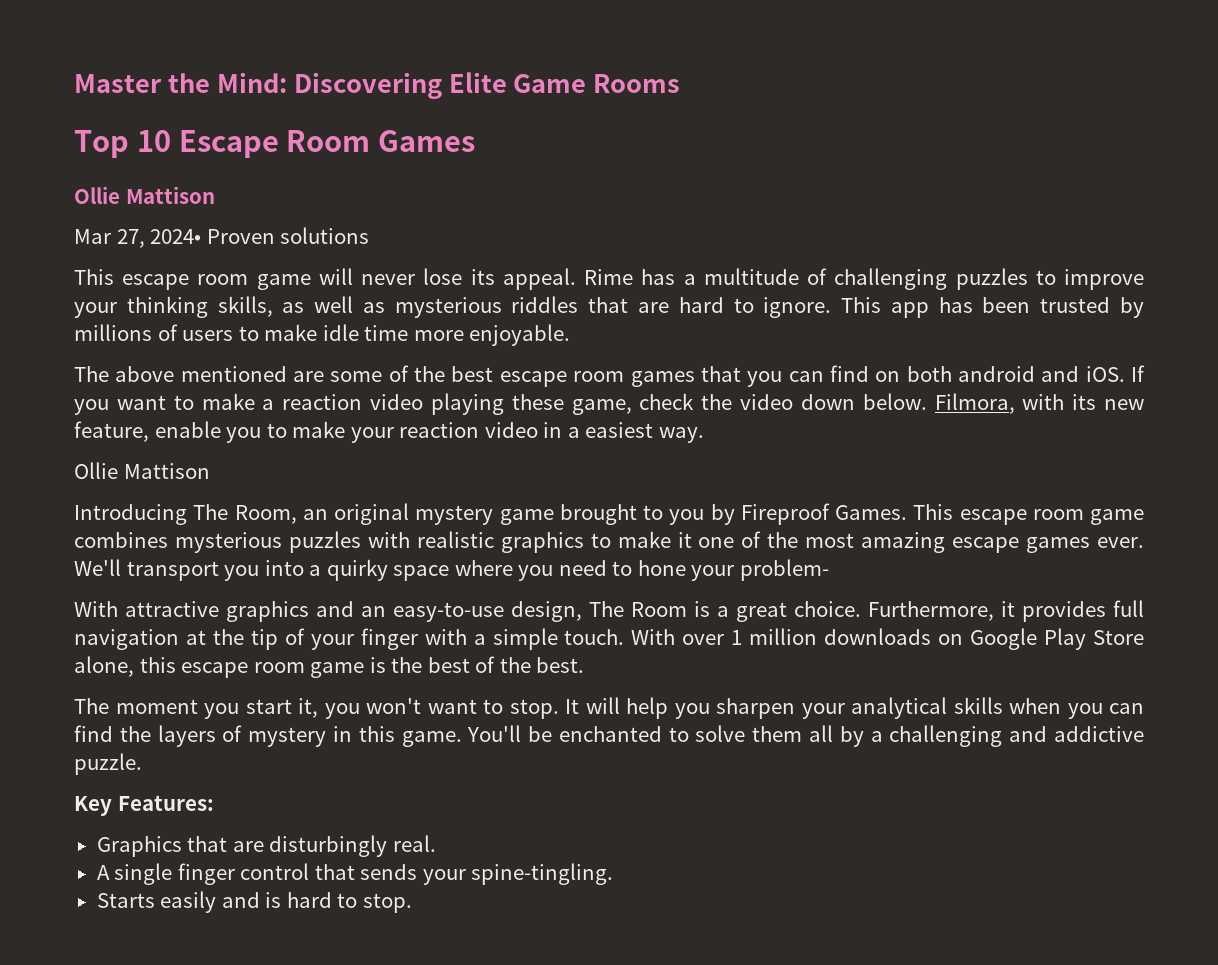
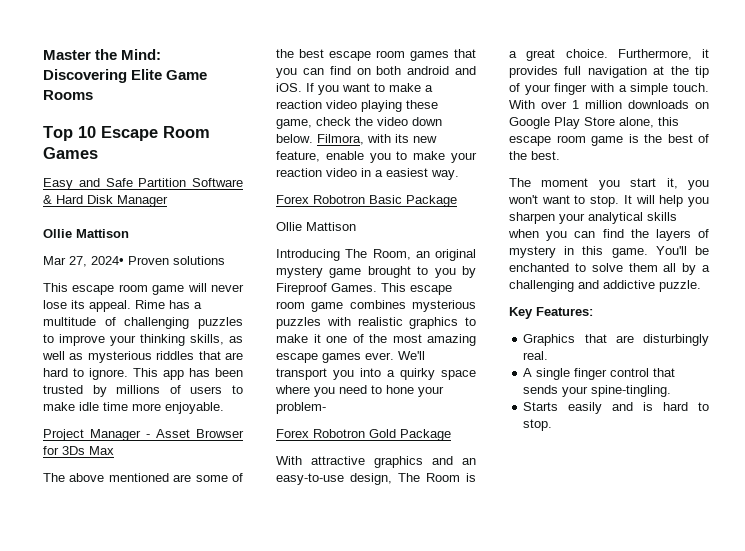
(476, 141) none -> [43,178,243,190] [43,195,168,207] // Easy and Safe Partition Software & Hard Disk Manager
(571, 335) none -> [43,429,244,441] [43,446,114,455] // Project Manager - Asset Browser for 3Ds Max
(704, 435) none -> [276,195,457,207] // Forex Robotron Basic Package
(829, 570) none -> [276,429,451,441] // Forex Robotron Gold Package

